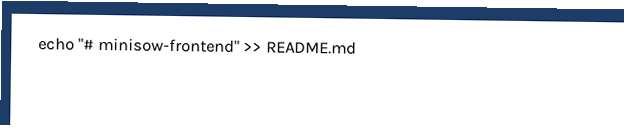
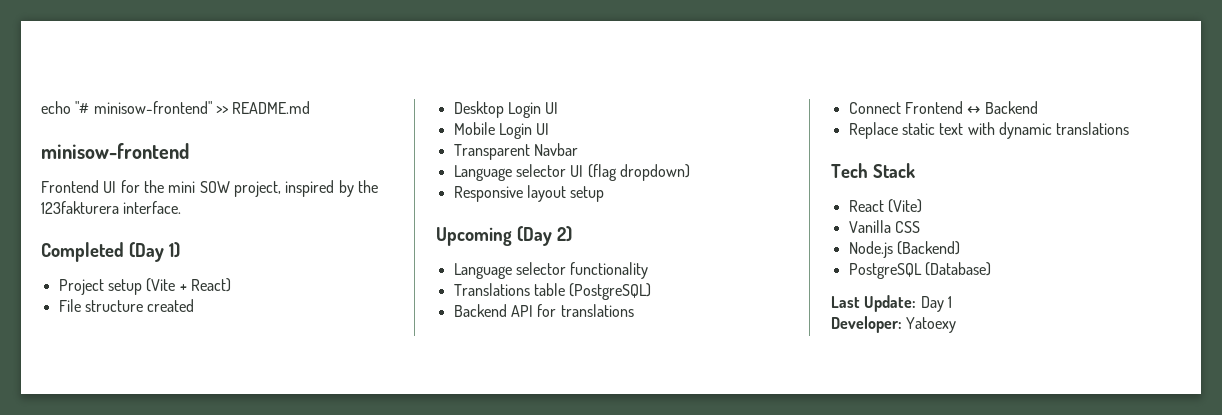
(357, 47) none -> [41,143,189,159] [41,180,378,197] [41,201,182,214] [41,242,180,262] [58,278,231,295] [58,299,195,312] [453,101,559,118] [453,122,550,139] [453,143,578,160] [453,164,690,181] [453,185,605,202] [436,226,572,246] [453,262,649,279] [453,283,652,300] [453,304,634,317] [848,101,1038,114] [848,122,1130,139] [831,163,915,178] [848,199,922,213] [848,220,920,233] [848,241,960,258] [848,262,991,279] [831,295,952,312] [831,316,957,333] // minisow-frontend // Frontend UI for the mini SOW project, inspired by the 123fakturera interface. // Completed (Day 1) // Project setup (Vite + React) // File structure created // Desktop Login UI // Mobile Login UI // Transparent Navbar // Language selector UI (flag dropdown) // Responsive layout setup // Upcoming (Day 2) // Language selector functionality // Translations table (PostgreSQL) // Backend API for translations // Connect Frontend ↔ Backend // Replace static text with dynamic translations // Tech Stack // React (Vite) // Vanilla CSS // Node.js (Backend) // PostgreSQL (Database) // Last Update: Day 1 // Developer: Yatoexy

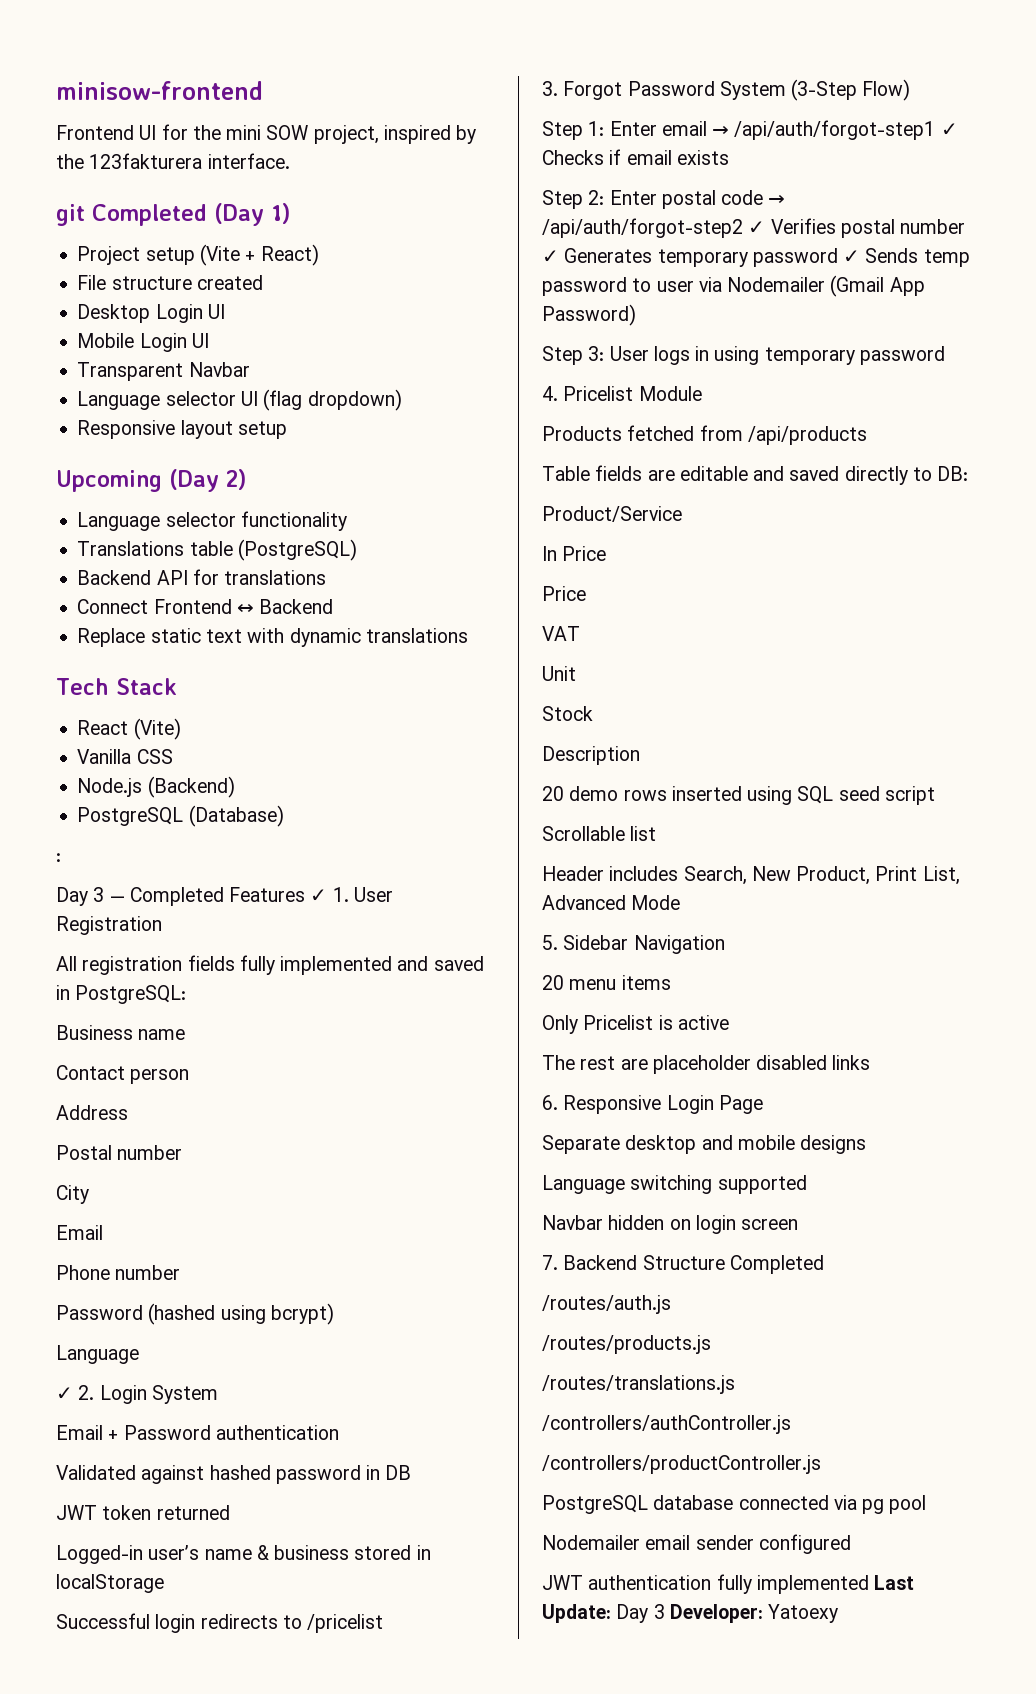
[41,101,311,114] echo "# minisow-frontend" >> README.md // -> (56, 90) none
(182, 207) none -> [56,204,85,226] git
(991, 269) none -> [56,853,61,862] [56,887,393,906] [56,916,162,935] [56,955,484,975] [56,985,187,1004] [56,1025,186,1040] [56,1065,190,1084] [56,1105,128,1120] [56,1145,183,1160] [56,1185,89,1204] [56,1225,103,1240] [56,1265,181,1280] [56,1303,334,1325] [56,1345,139,1364] [56,1385,218,1404] [56,1425,339,1440] [56,1465,412,1484] [56,1505,230,1520] [56,1545,431,1564] [56,1574,164,1593] [56,1613,384,1633] [542,79,911,101] [542,120,958,140] [542,149,729,165] [542,190,786,209] [542,218,966,238] [542,248,970,267] [542,275,925,297] [542,304,636,326] [542,346,945,365] [542,386,702,401] [542,425,867,445] [542,465,969,485] [542,506,682,522] [542,546,607,561] [542,586,586,601] [542,626,580,641] [542,666,576,681] [542,706,593,721] [542,746,640,765] [542,786,935,805] [542,826,657,841] [542,866,960,885] [542,895,681,910] [542,935,725,954] [542,975,671,990] [542,1015,729,1034] [542,1055,871,1074] [542,1095,763,1114] [542,1135,867,1154] [542,1175,807,1194] [542,1215,799,1234] [542,1255,824,1274] [542,1295,671,1314] [542,1335,711,1354] [542,1375,735,1394] [542,1415,791,1434] [542,1455,821,1474] [542,1495,927,1514] [542,1534,851,1554] [542,1574,869,1594] : // Day 3 — Completed Features ✓ 1. User Registration // All registration fields fully implemented and saved in PostgreSQL: // Business name // Contact person // Address // Postal number // City // Email // Phone number // Password (hashed using bcrypt) // Language // ✓ 2. Login System // Email + Password authentication // Validated against hashed password in DB // JWT token returned // Logged-in user’s name & business stored in localStorage // Successful login redirects to /pricelist // 3. Forgot Password System (3-Step Flow) // Step 1: Enter email → /api/auth/forgot-step1 ✓ Checks if email exists // Step 2: Enter postal code → /api/auth/forgot-step2 ✓ Verifies postal number ✓ Generates temporary password ✓ Sends temp password to user via Nodemailer (Gmail App Password) // Step 3: User logs in using temporary password // 4. Pricelist Module // Products fetched from /api/products // Table fields are editable and saved directly to DB: // Product/Service // In Price // Price // VAT // Unit // Stock // Description // 20 demo rows inserted using SQL seed script // Scrollable list // Header includes Search, New Product, Print List, Advanced Mode // 5. Sidebar Navigation // 20 menu items // Only Pricelist is active // The rest are placeholder disabled links // 6. Responsive Login Page // Separate desktop and mobile designs // Language switching supported // Navbar hidden on login screen // 7. Backend Structure Completed // /routes/auth.js // /routes/products.js // /routes/translations.js // /controllers/authController.js // /controllers/productController.js // PostgreSQL database connected via pg pool // Nodemailer email sender configured // JWT authentication fully implemented
[947,296,952,308] 1 // -> [653,1604,665,1619] 3

